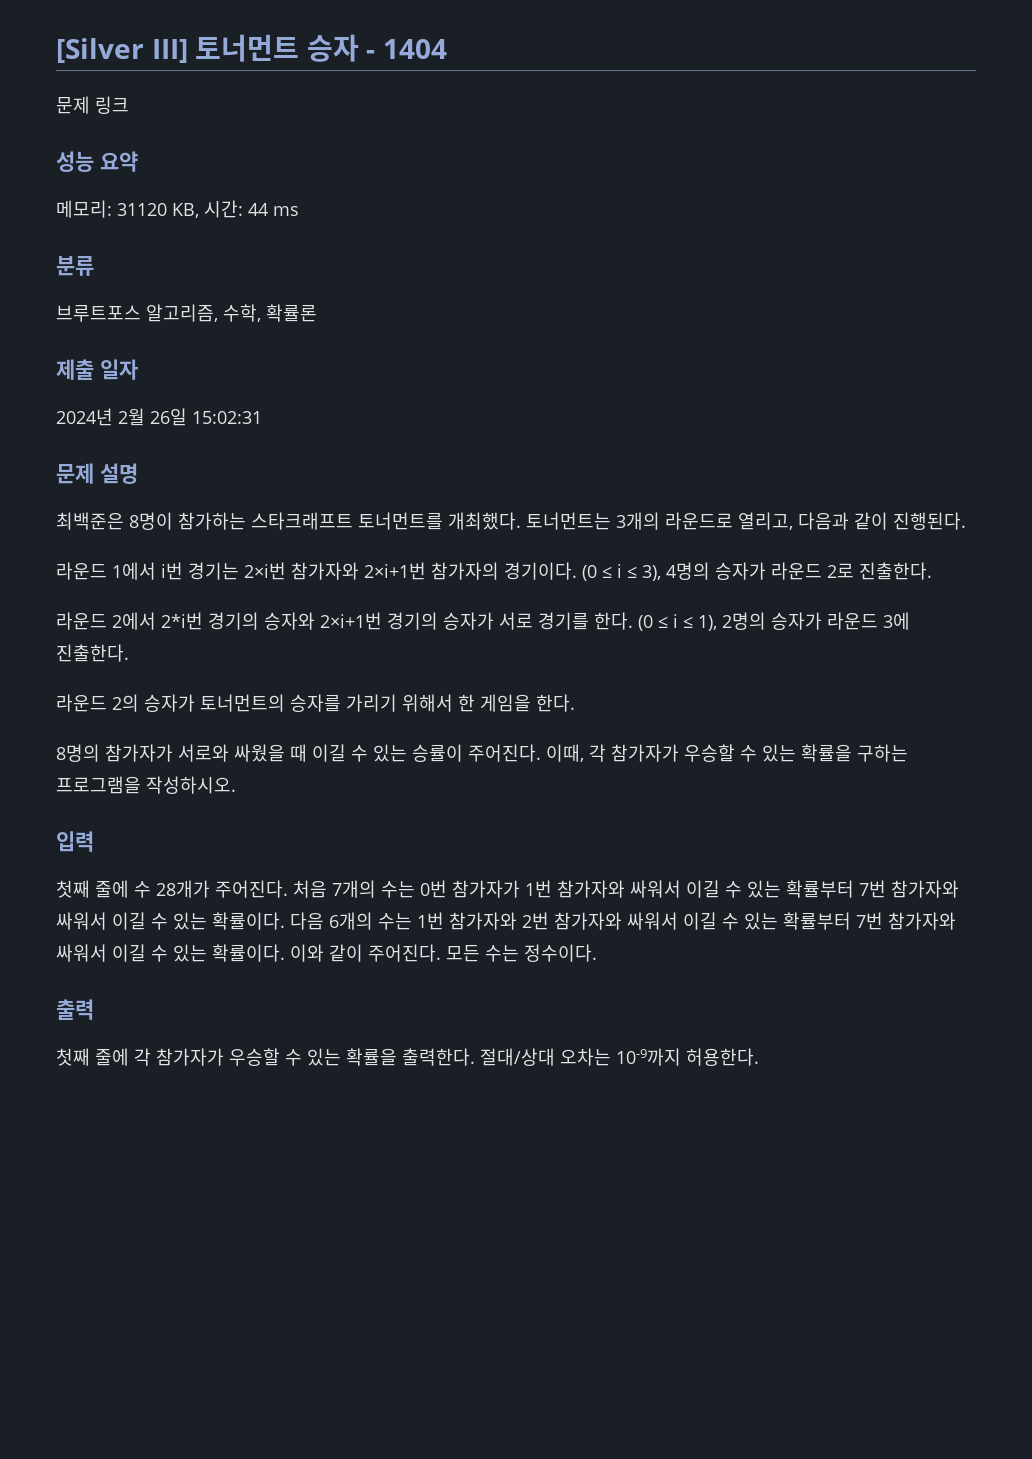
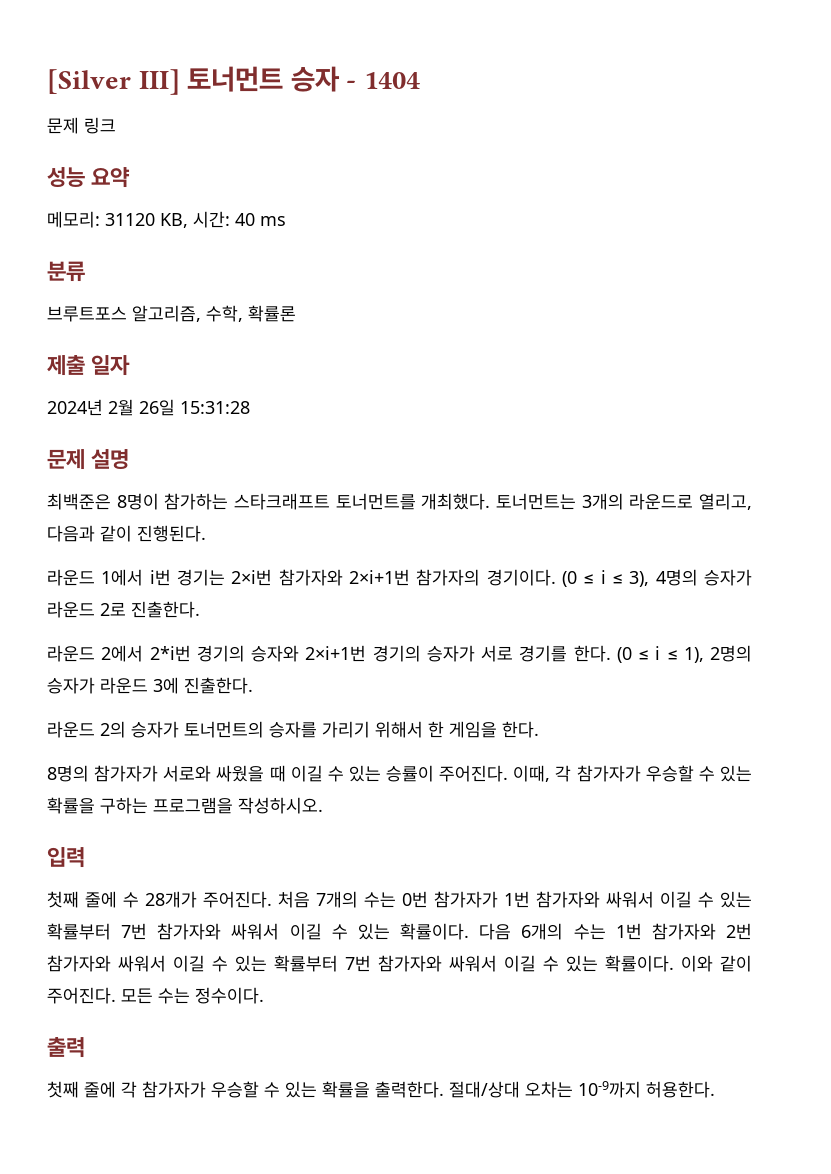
[247,203,268,216] 44 -> [235,213,255,226] 40
[192,411,262,424] 15:02:31 -> [180,401,250,414] 15:31:28

